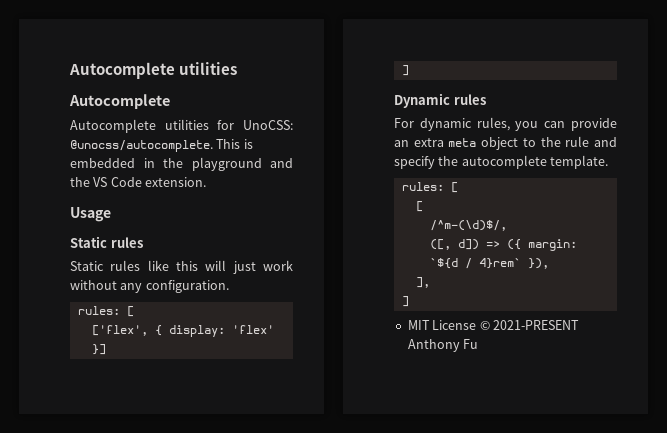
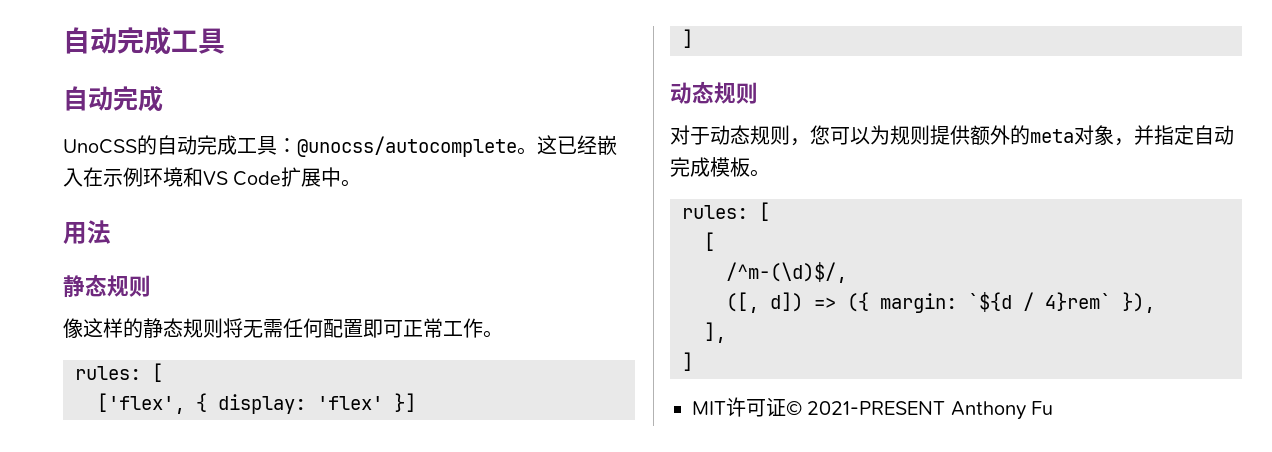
[69,62,238,79] [69,94,170,109] [70,119,293,133] [70,139,253,152] [70,157,293,171] [70,177,207,187] [70,207,111,222] [70,236,143,248] [70,260,293,274] [70,280,229,293] Autocomplete utilities // Autocomplete // Autocomplete utilities for UnoCSS: @unocss/autocomplete. This is embedded in the playground and the VS Code extension. // Usage // Static rules // Static rules like this will just work without any configuration. -> [63,27,225,55] [63,86,163,112] [63,135,617,157] [63,167,362,187] [63,220,111,244] [63,274,151,298] [63,318,503,338] 自动完成工具 // 自动完成 // UnoCSS的自动完成工具：@unocss/autocomplete。这已经嵌入在示例环境和VS Code扩展中。 // 用法 // 静态规则 // 像这样的静态规则将无需任何配置即可正常工作。
[394,93,486,108] [394,117,617,131] [394,136,617,150] [394,155,609,169] Dynamic rules // For dynamic rules, you can provide an extra meta object to the rule and specify the autocomplete template. -> [670,81,758,104] [670,125,1234,146] [670,157,770,177] 动态规则 // 对于动态规则，您可以为规则提供额外的meta对象，并指定自动完成模板。
[432,320,477,330] License -> [726,397,786,417] 许可证

